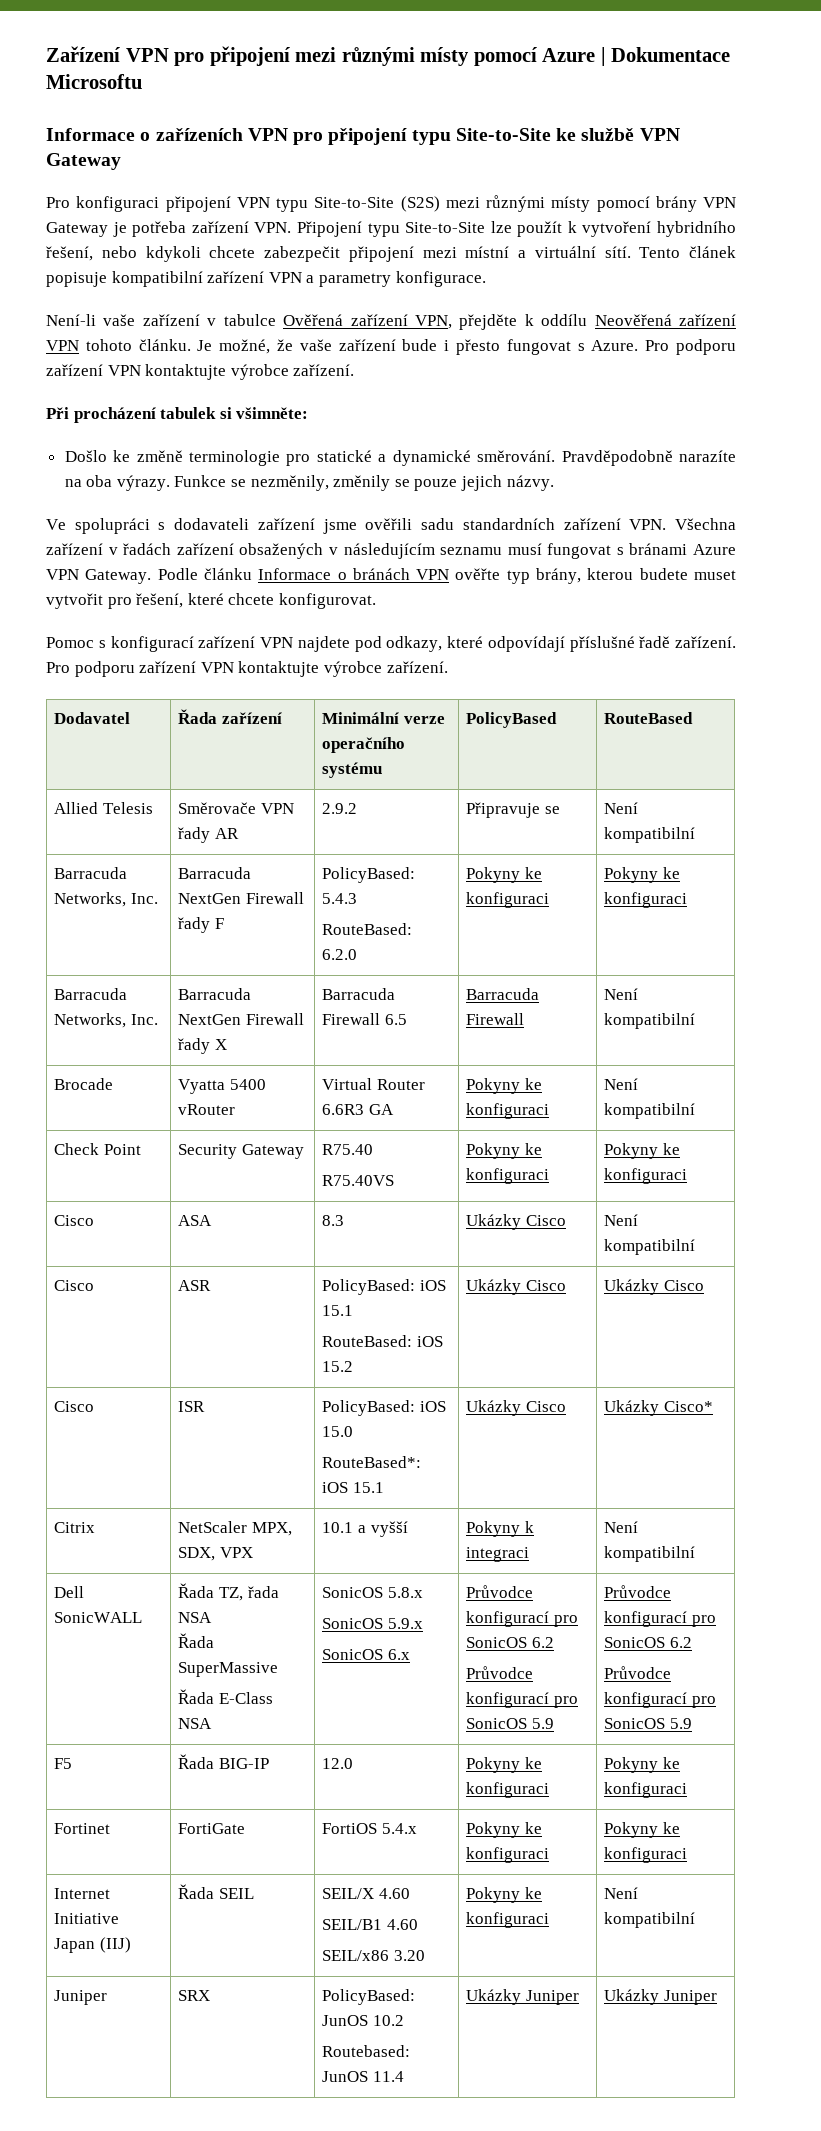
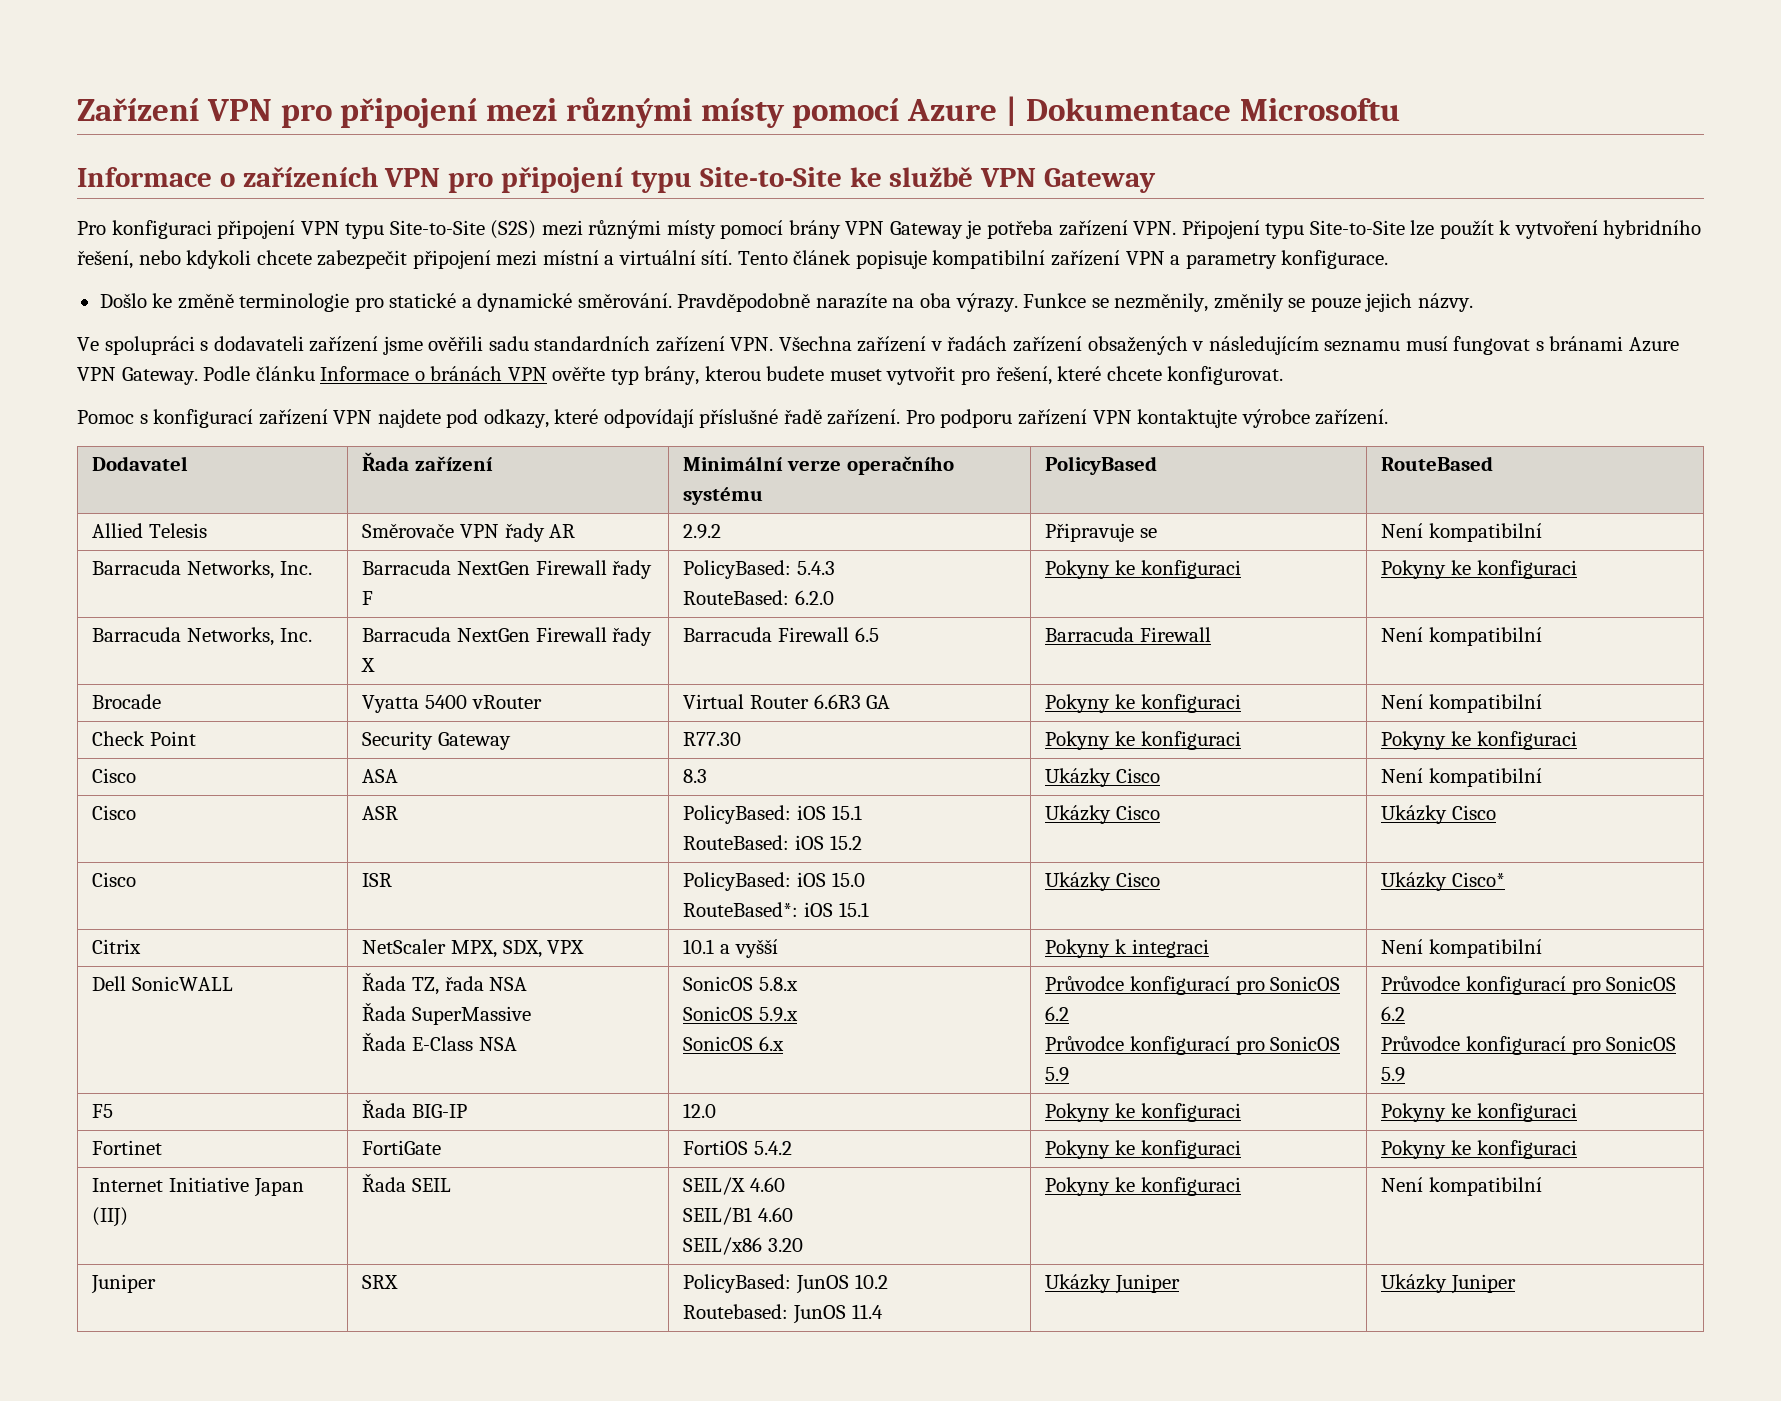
[46,314,736,330] [46,339,736,355] [46,364,355,380] [46,407,309,423] // Není-li vaše zařízení v tabulce Ověřená zařízení VPN, přejděte k oddílu Neověřená zařízení VPN tohoto článku. Je možné, že vaše zařízení bude i přesto fungovat s Azure. Pro podporu zařízení VPN kontaktujte výrobce zařízení. // Při procházení tabulek si všimněte: -> (1389, 259) none
[322,1144,374,1155] [322,1175,395,1186] R75.40 // R75.40VS -> [683,732,742,746] R77.30
[381,1823,417,1834] 5.4.x -> [753,1141,792,1155] 5.4.2

